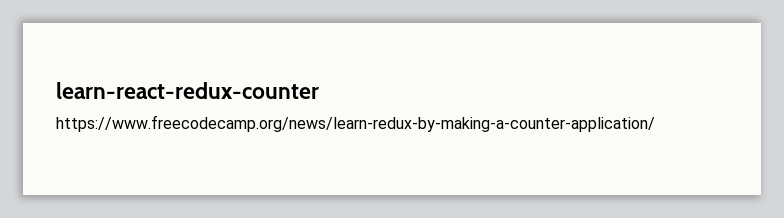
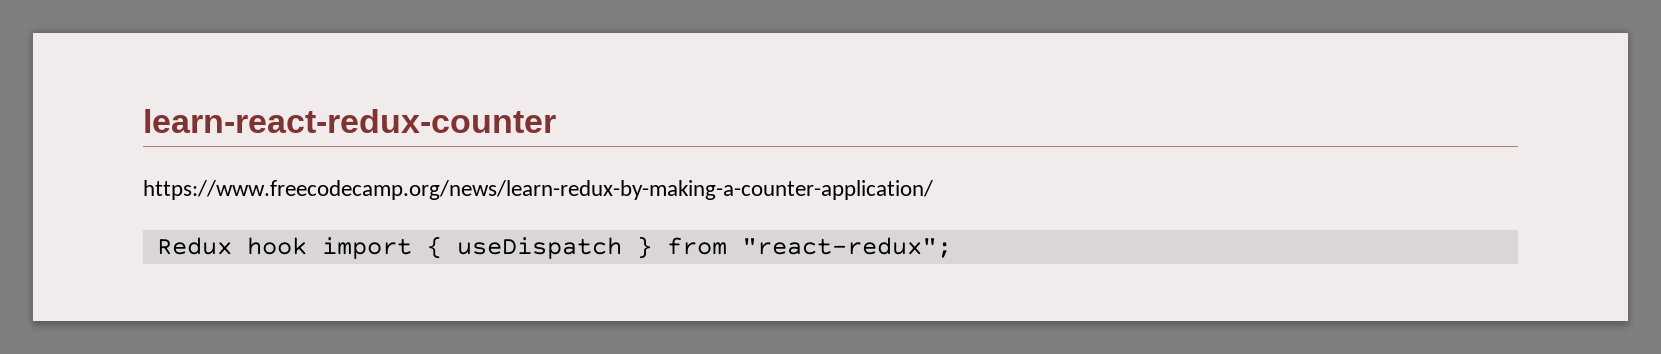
(655, 123) none -> [156,236,952,259] // Redux hook import { useDispatch } from "react-redux";

